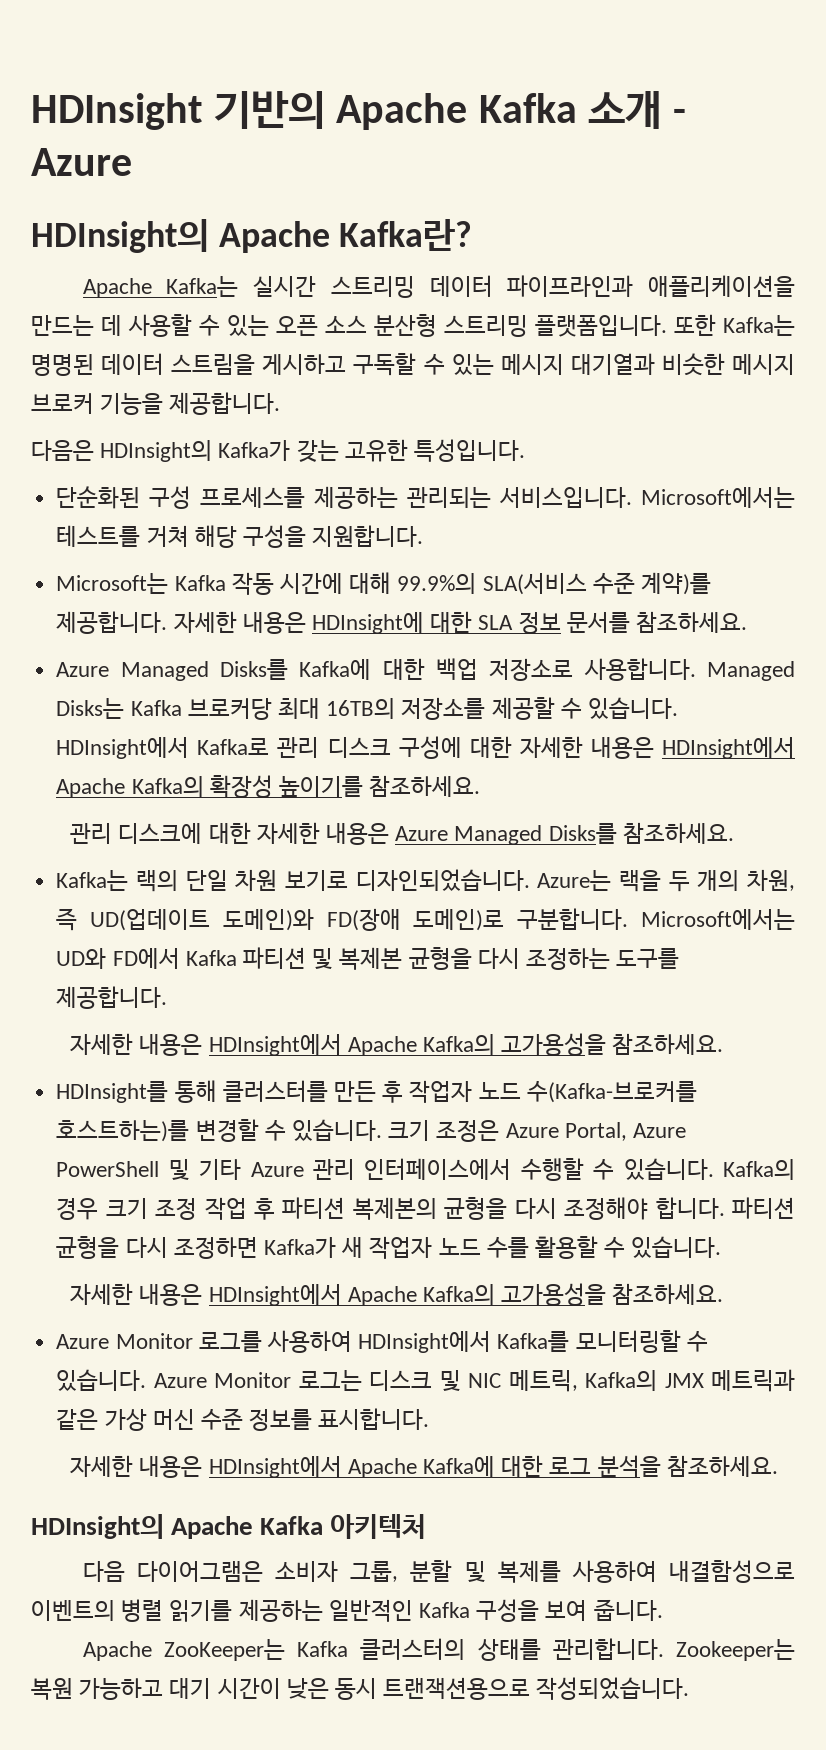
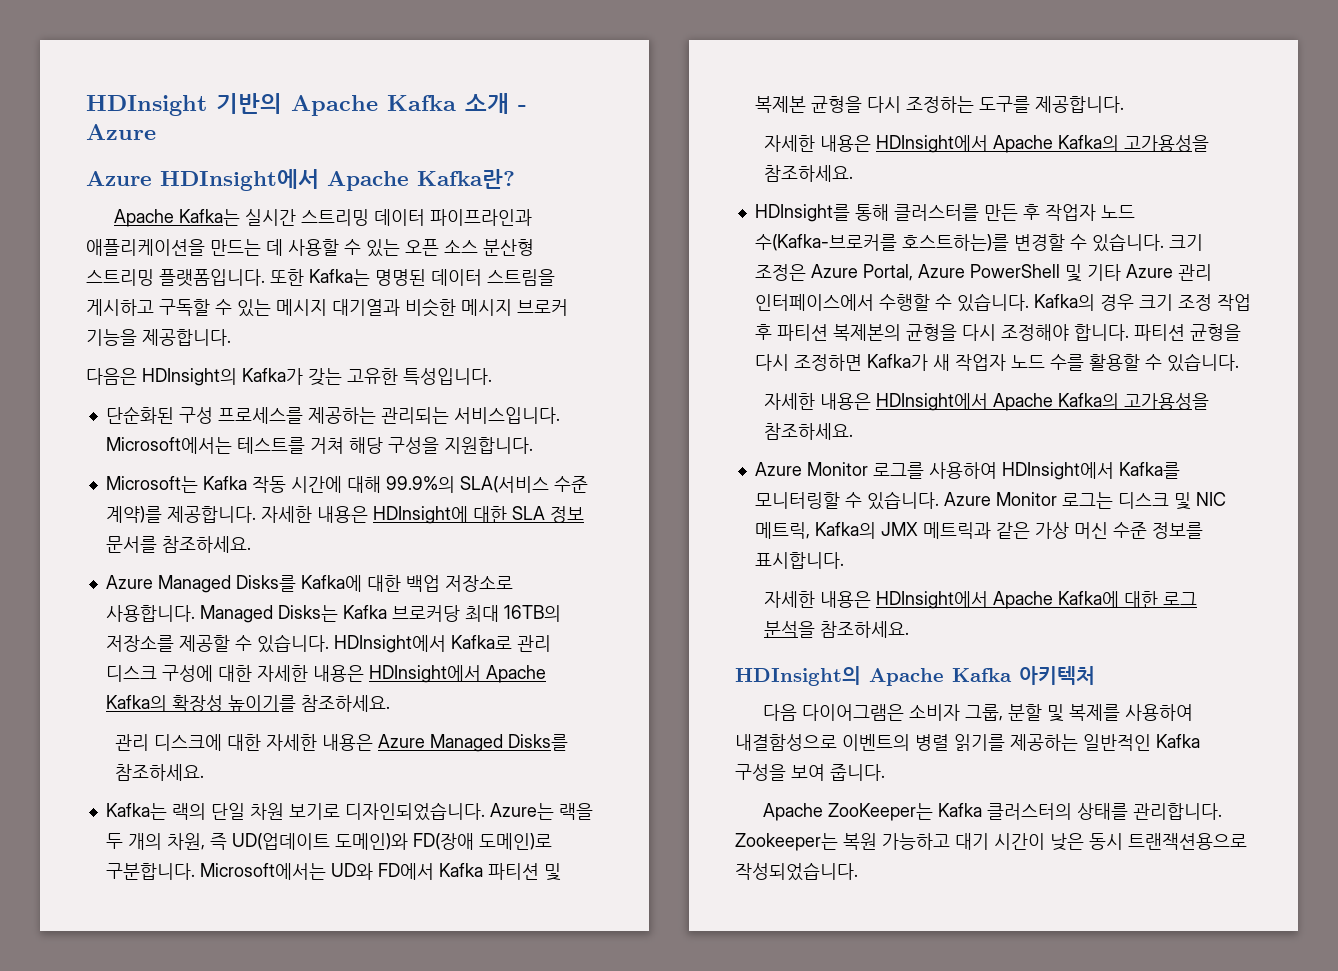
[31,219,209,253] HDInsight의 -> [86,169,319,191] Azure HDInsight에서

